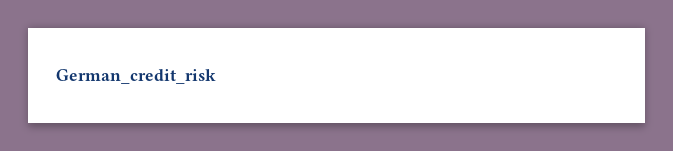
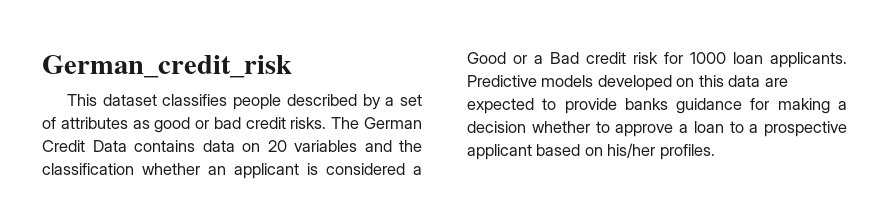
(216, 76) none -> [66,94,422,110] [42,117,422,133] [42,140,422,152] [42,163,422,179] [467,52,847,68] [467,75,788,91] [467,98,847,114] [467,121,847,137] [467,143,715,160] // This dataset classifies people described by a set of attributes as good or bad credit risks. The German Credit Data contains data on 20 variables and the classification whether an applicant is considered a Good or a Bad credit risk for 1000 loan applicants. Predictive models developed on this data are expected to provide banks guidance for making a decision whether to approve a loan to a prospective applicant based on his/her profiles.

